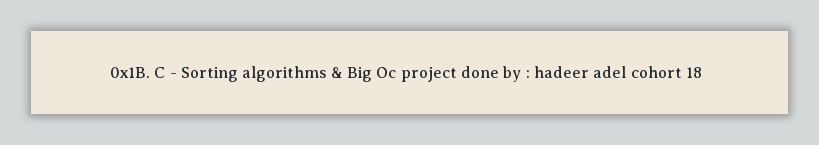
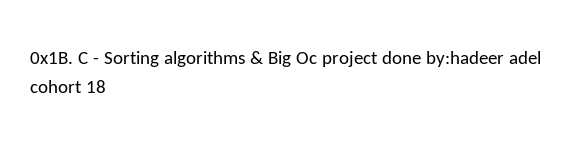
[503,66,589,82] by : hadeer -> [425,51,504,67] by:hadeer

